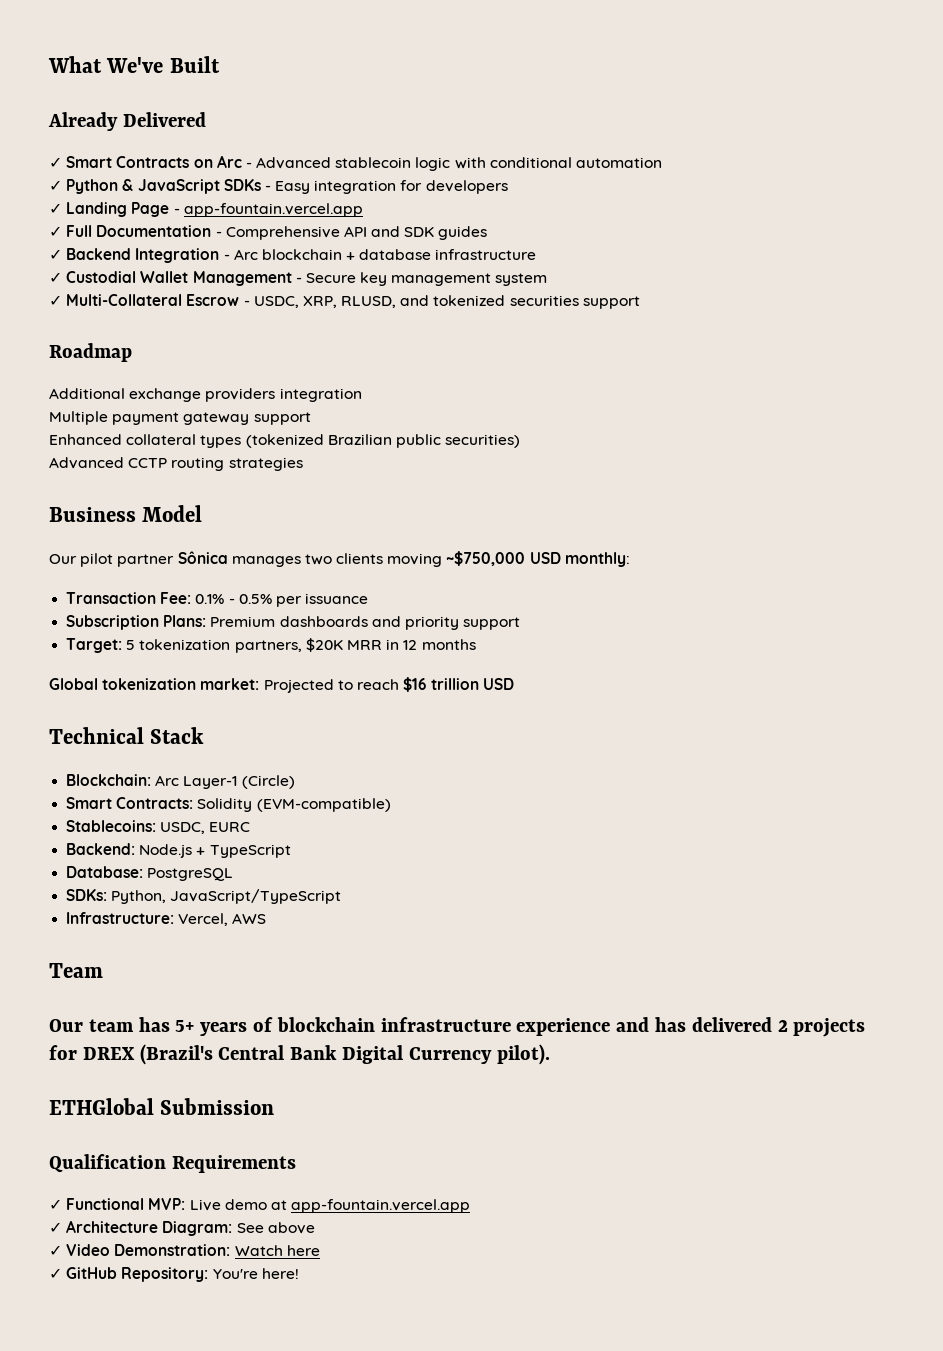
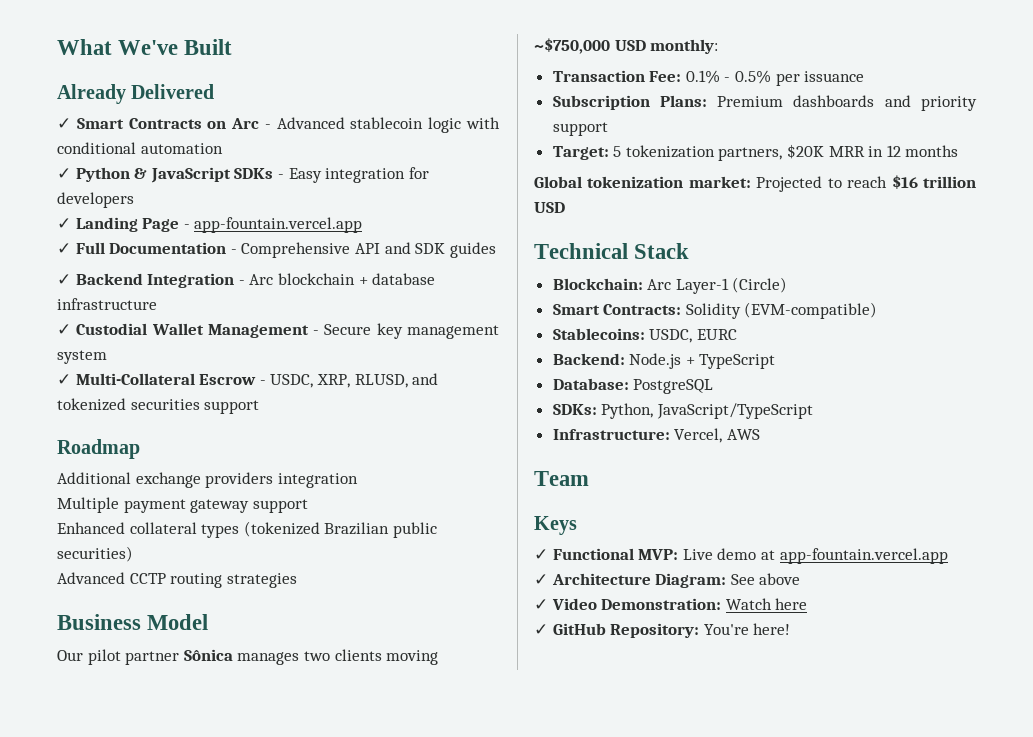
[49,1017,866,1037] [49,1044,550,1065] [49,1098,275,1115] [49,1154,296,1173] Our team has 5+ years of blockchain infrastructure experience and has delivered 2 projects for DREX (Brazil's Central Bank Digital Currency pilot). // ETHGlobal Submission // Qualification Requirements -> [534,516,577,535] Keys

